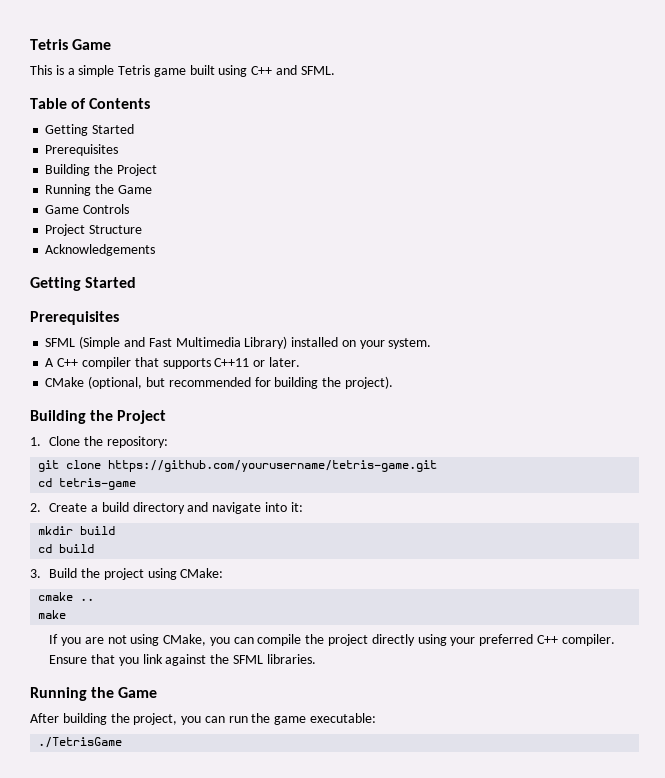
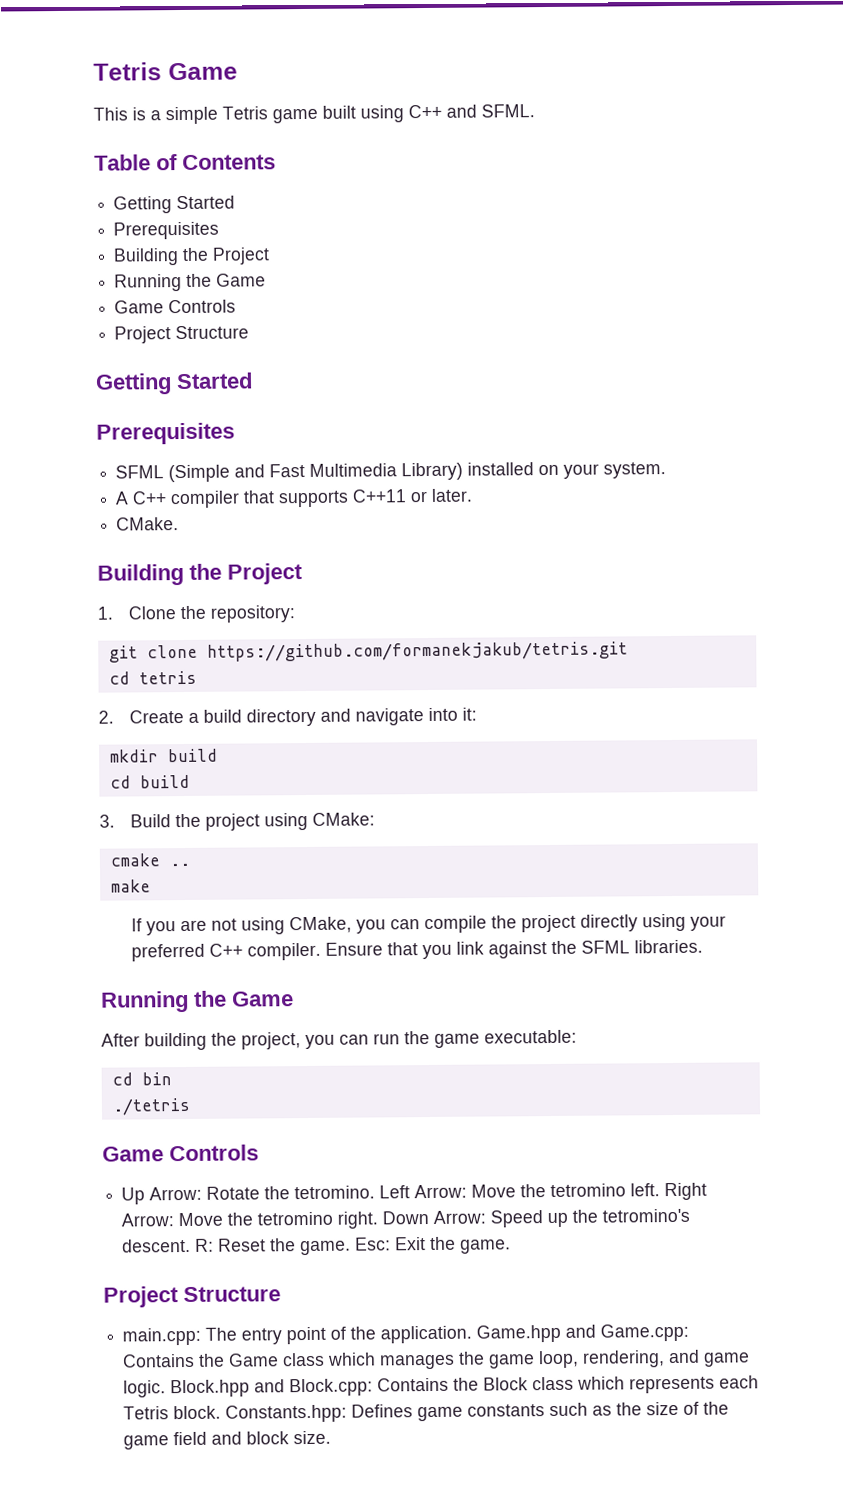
[45,244,156,256] // Acknowledgements -> (250, 332) none
[45,376,393,389] CMake (optional, but recommended for building the project). -> [116,517,180,531] CMake.
[108,460,438,472] [38,478,137,490] https://github.com/yourusername/tetris-game.git // cd tetris-game -> [206,641,628,662] [108,670,197,685] https://github.com/formanekjakub/tetris.git // cd tetris
[38,737,123,748] ./TetrisGame -> [111,1072,172,1086] [111,1097,191,1116] [102,1144,259,1162] [121,1182,708,1205] [121,1208,691,1229] [122,1236,512,1256] [103,1286,281,1308] [122,1323,690,1346] [122,1349,751,1370] [123,1375,760,1398] [123,1401,730,1423] [123,1430,332,1450] cd bin // ./tetris // Game Controls // Up Arrow: Rotate the tetromino. Left Arrow: Move the tetromino left. Right Arrow: Move the tetromino right. Down Arrow: Speed up the tetromino's descent. R: Reset the game. Esc: Exit the game. // Project Structure // main.cpp: The entry point of the application. Game.hpp and Game.cpp: Contains the Game class which manages the game loop, rendering, and game logic. Block.hpp and Block.cpp: Contains the Block class which represents each Tetris block. Constants.hpp: Defines game constants such as the size of the game field and block size.

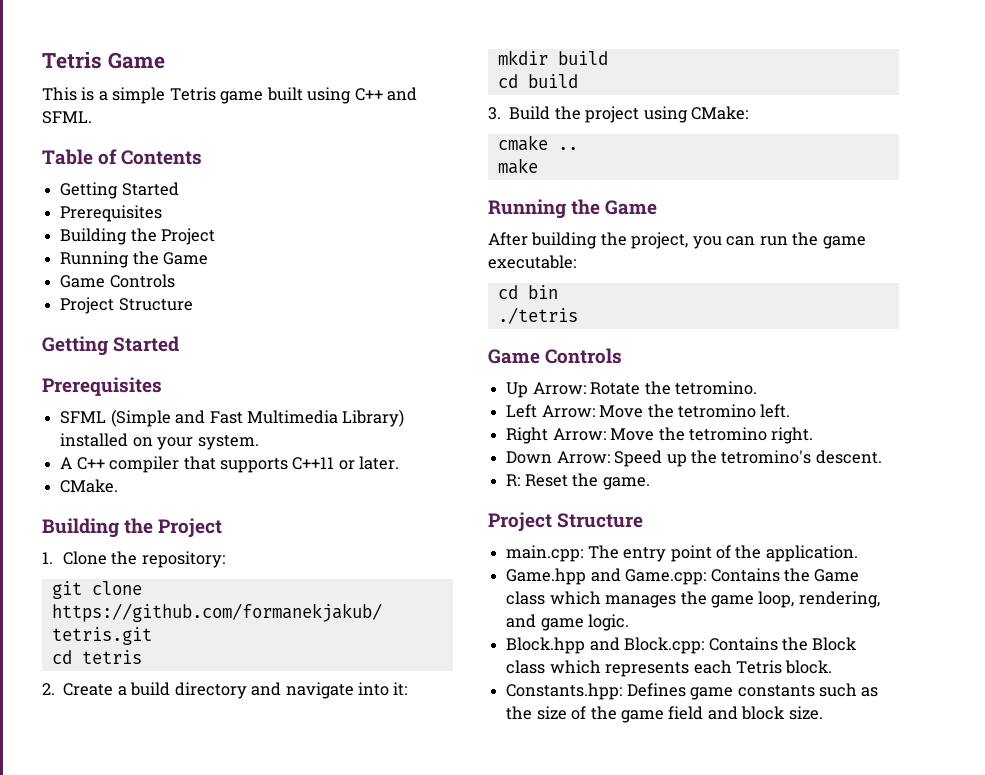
[130,913,726,936] [130,939,703,962] // If you are not using CMake, you can compile the project directly using your preferred C++ compiler. Ensure that you link against the SFML libraries. -> (538, 166) none
(376, 1192) none -> (757, 388) //
(661, 1190) none -> (791, 411) //
(379, 1220) none -> (814, 435) //
(192, 1245) none -> (882, 457) //
[355,1236,512,1254] Esc: Exit the game. -> (650, 483) none
(473, 1334) none -> (858, 553) //
(167, 1389) none -> (630, 622) //
(222, 1412) none -> (833, 667) //

